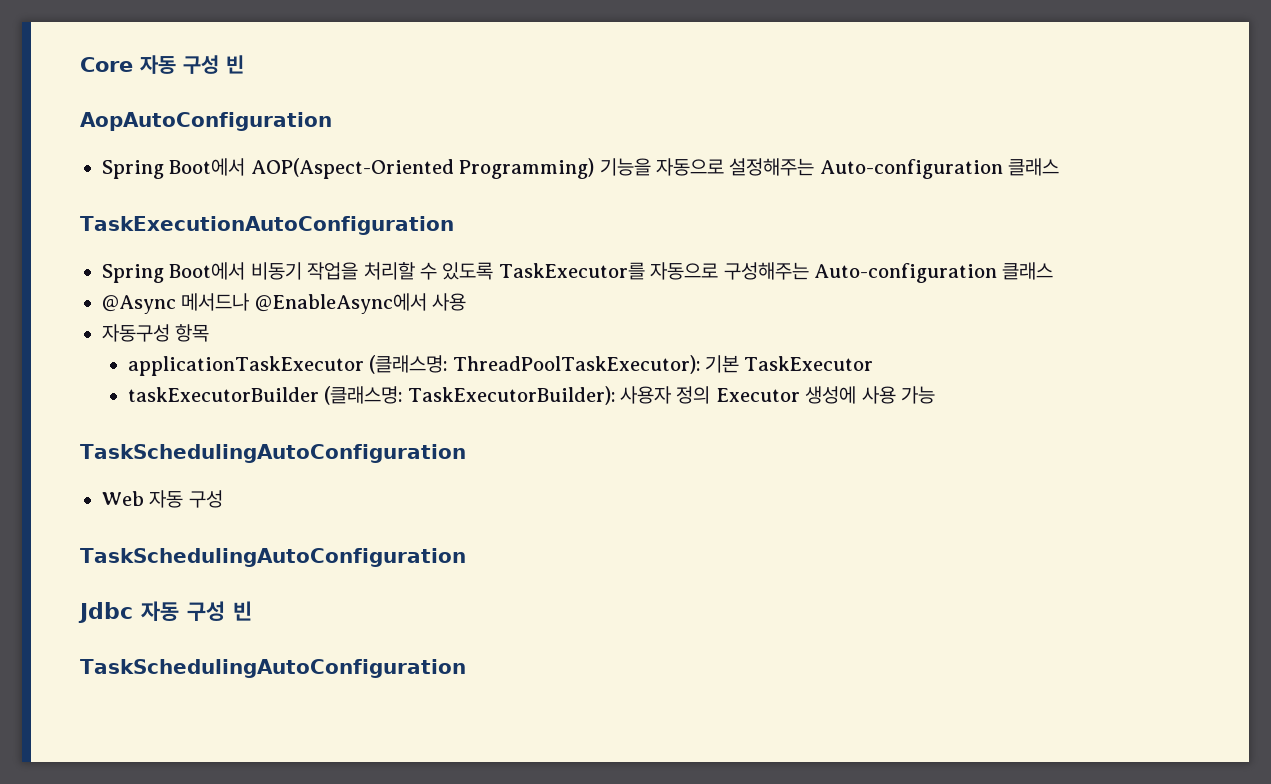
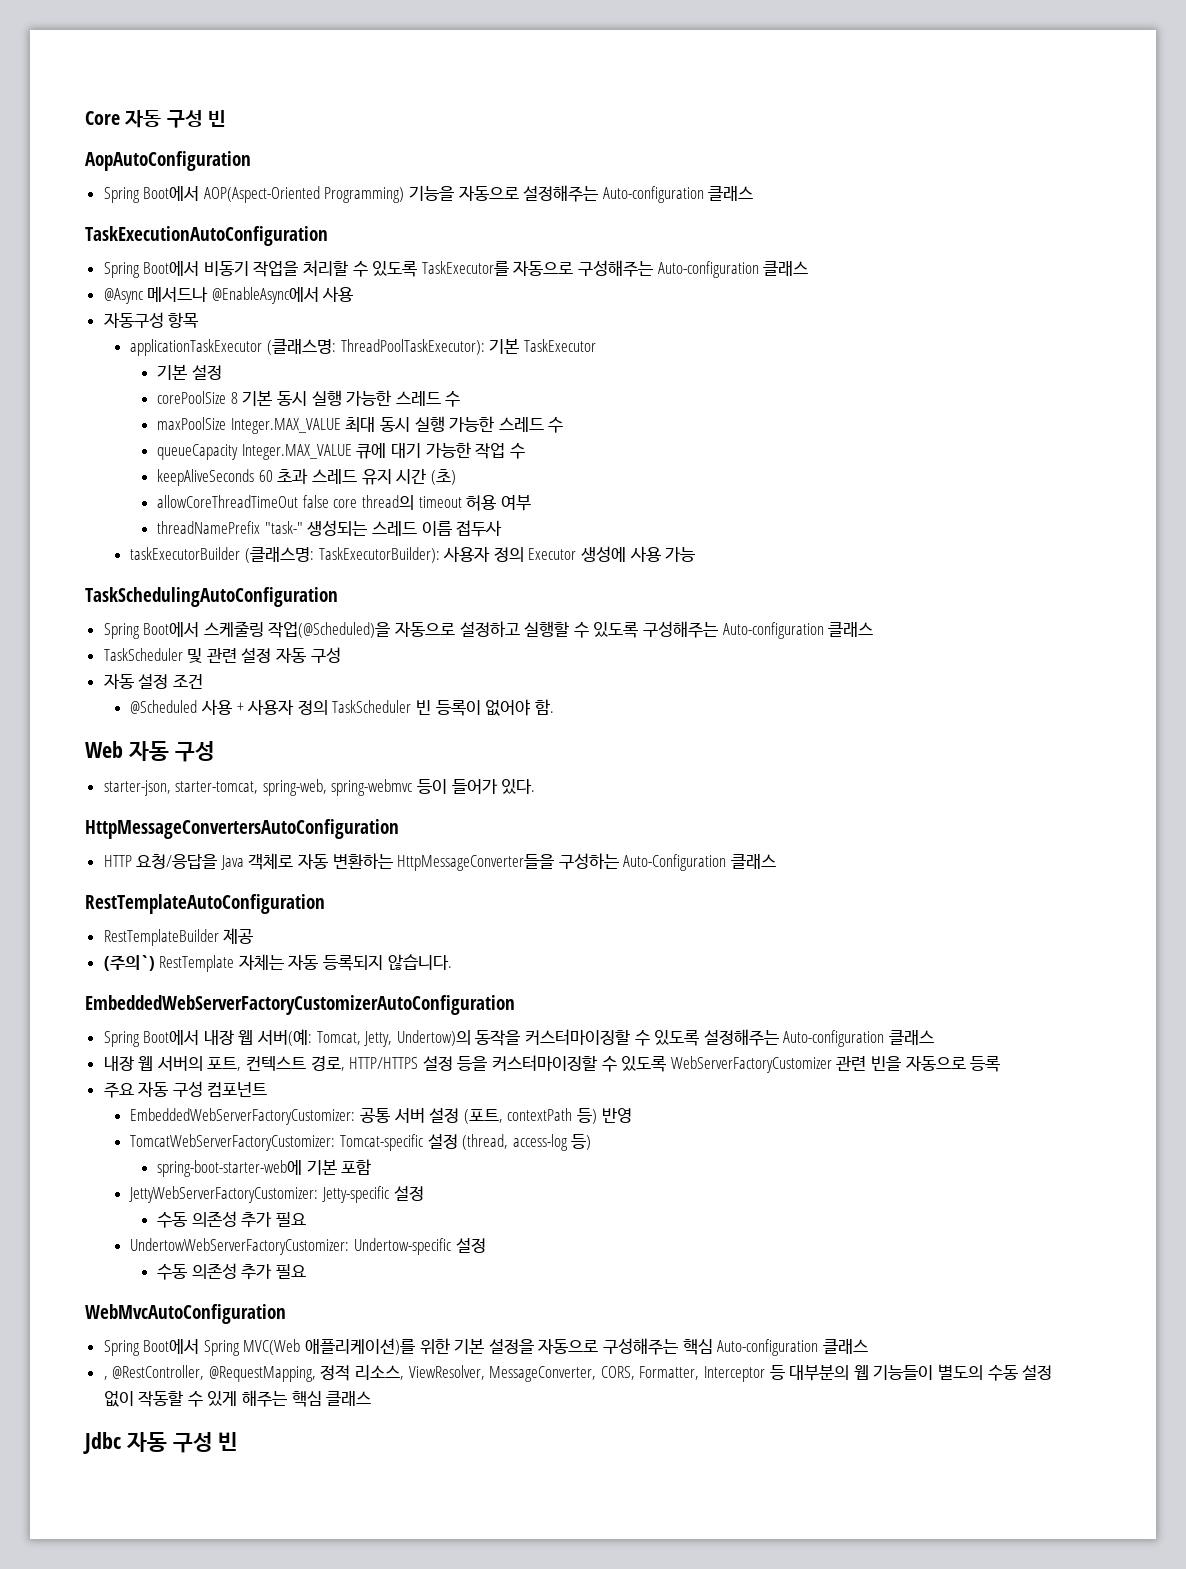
(874, 363) none -> [157,364,222,380] [157,390,461,407] [157,416,564,434] [157,442,525,460] [157,468,456,486] [157,495,531,511] [157,520,503,537] // 기본 설정 // corePoolSize 8 기본 동시 실행 가능한 스레드 수 // maxPoolSize Integer.MAX_VALUE 최대 동시 실행 가능한 스레드 수 // queueCapacity Integer.MAX_VALUE 큐에 대기 가능한 작업 수 // keepAliveSeconds 60 초과 스레드 유지 시간 (초) // allowCoreThreadTimeOut false core thread의 timeout 허용 여부 // threadNamePrefix "task-" 생성되는 스레드 이름 접두사
[102,490,223,508] [80,548,466,567] Web 자동 구성 // TaskSchedulingAutoConfiguration -> [103,621,874,639] [103,647,341,663] [103,674,203,689] [130,699,554,716] [85,741,215,762] [103,779,536,796] [85,819,399,839] [103,853,777,871] [85,894,325,914] [103,928,254,946] [103,954,452,972] [85,995,515,1015] [103,1029,934,1047] [103,1055,1001,1073] [103,1081,268,1098] [130,1108,632,1125] [130,1134,592,1151] [157,1159,372,1177] [129,1186,424,1203] [157,1211,306,1228] [130,1238,486,1255] [157,1263,306,1280] [85,1304,286,1324] [103,1338,868,1356] [103,1364,1053,1382] [103,1390,372,1407] Spring Boot에서 스케줄링 작업(@Scheduled)을 자동으로 설정하고 실행할 수 있도록 구성해주는 Auto-configuration 클래스 // TaskScheduler 및 관련 설정 자동 구성 // 자동 설정 조건 // @Scheduled 사용 + 사용자 정의 TaskScheduler 빈 등록이 없어야 함. // Web 자동 구성 // starter-json, starter-tomcat, spring-web, spring-webmvc 등이 들어가 있다. // HttpMessageConvertersAutoConfiguration // HTTP 요청/응답을 Java 객체로 자동 변환하는 HttpMessageConverter들을 구성하는 Auto-Configuration 클래스 // RestTemplateAutoConfiguration // RestTemplateBuilder 제공 // (주의`) RestTemplate 자체는 자동 등록되지 않습니다. // EmbeddedWebServerFactoryCustomizerAutoConfiguration // Spring Boot에서 내장 웹 서버(예: Tomcat, Jetty, Undertow)의 동작을 커스터마이징할 수 있도록 설정해주는 Auto-configuration 클래스 // 내장 웹 서버의 포트, 컨텍스트 경로, HTTP/HTTPS 설정 등을 커스터마이징할 수 있도록 WebServerFactoryCustomizer 관련 빈을 자동으로 등록 // 주요 자동 구성 컴포넌트 // EmbeddedWebServerFactoryCustomizer: 공통 서버 설정 (포트, contextPath 등) 반영 // TomcatWebServerFactoryCustomizer: Tomcat-specific 설정 (thread, access-log 등) // spring-boot-starter-web에 기본 포함 // JettyWebServerFactoryCustomizer: Jetty-specific 설정 // 수동 의존성 추가 필요 // UndertowWebServerFactoryCustomizer: Undertow-specific 설정 // 수동 의존성 추가 필요 // WebMvcAutoConfiguration // Spring Boot에서 Spring MVC(Web 애플리케이션)를 위한 기본 설정을 자동으로 구성해주는 핵심 Auto-configuration 클래스 // , @RestController, @RequestMapping, 정적 리소스, ViewResolver, MessageConverter, CORS, Formatter, Interceptor 등 대부분의 웹 기능들이 별도의 수동 설정 없이 작동할 수 있게 해주는 핵심 클래스
[80,659,466,678] // TaskSchedulingAutoConfiguration -> (239, 1441) none

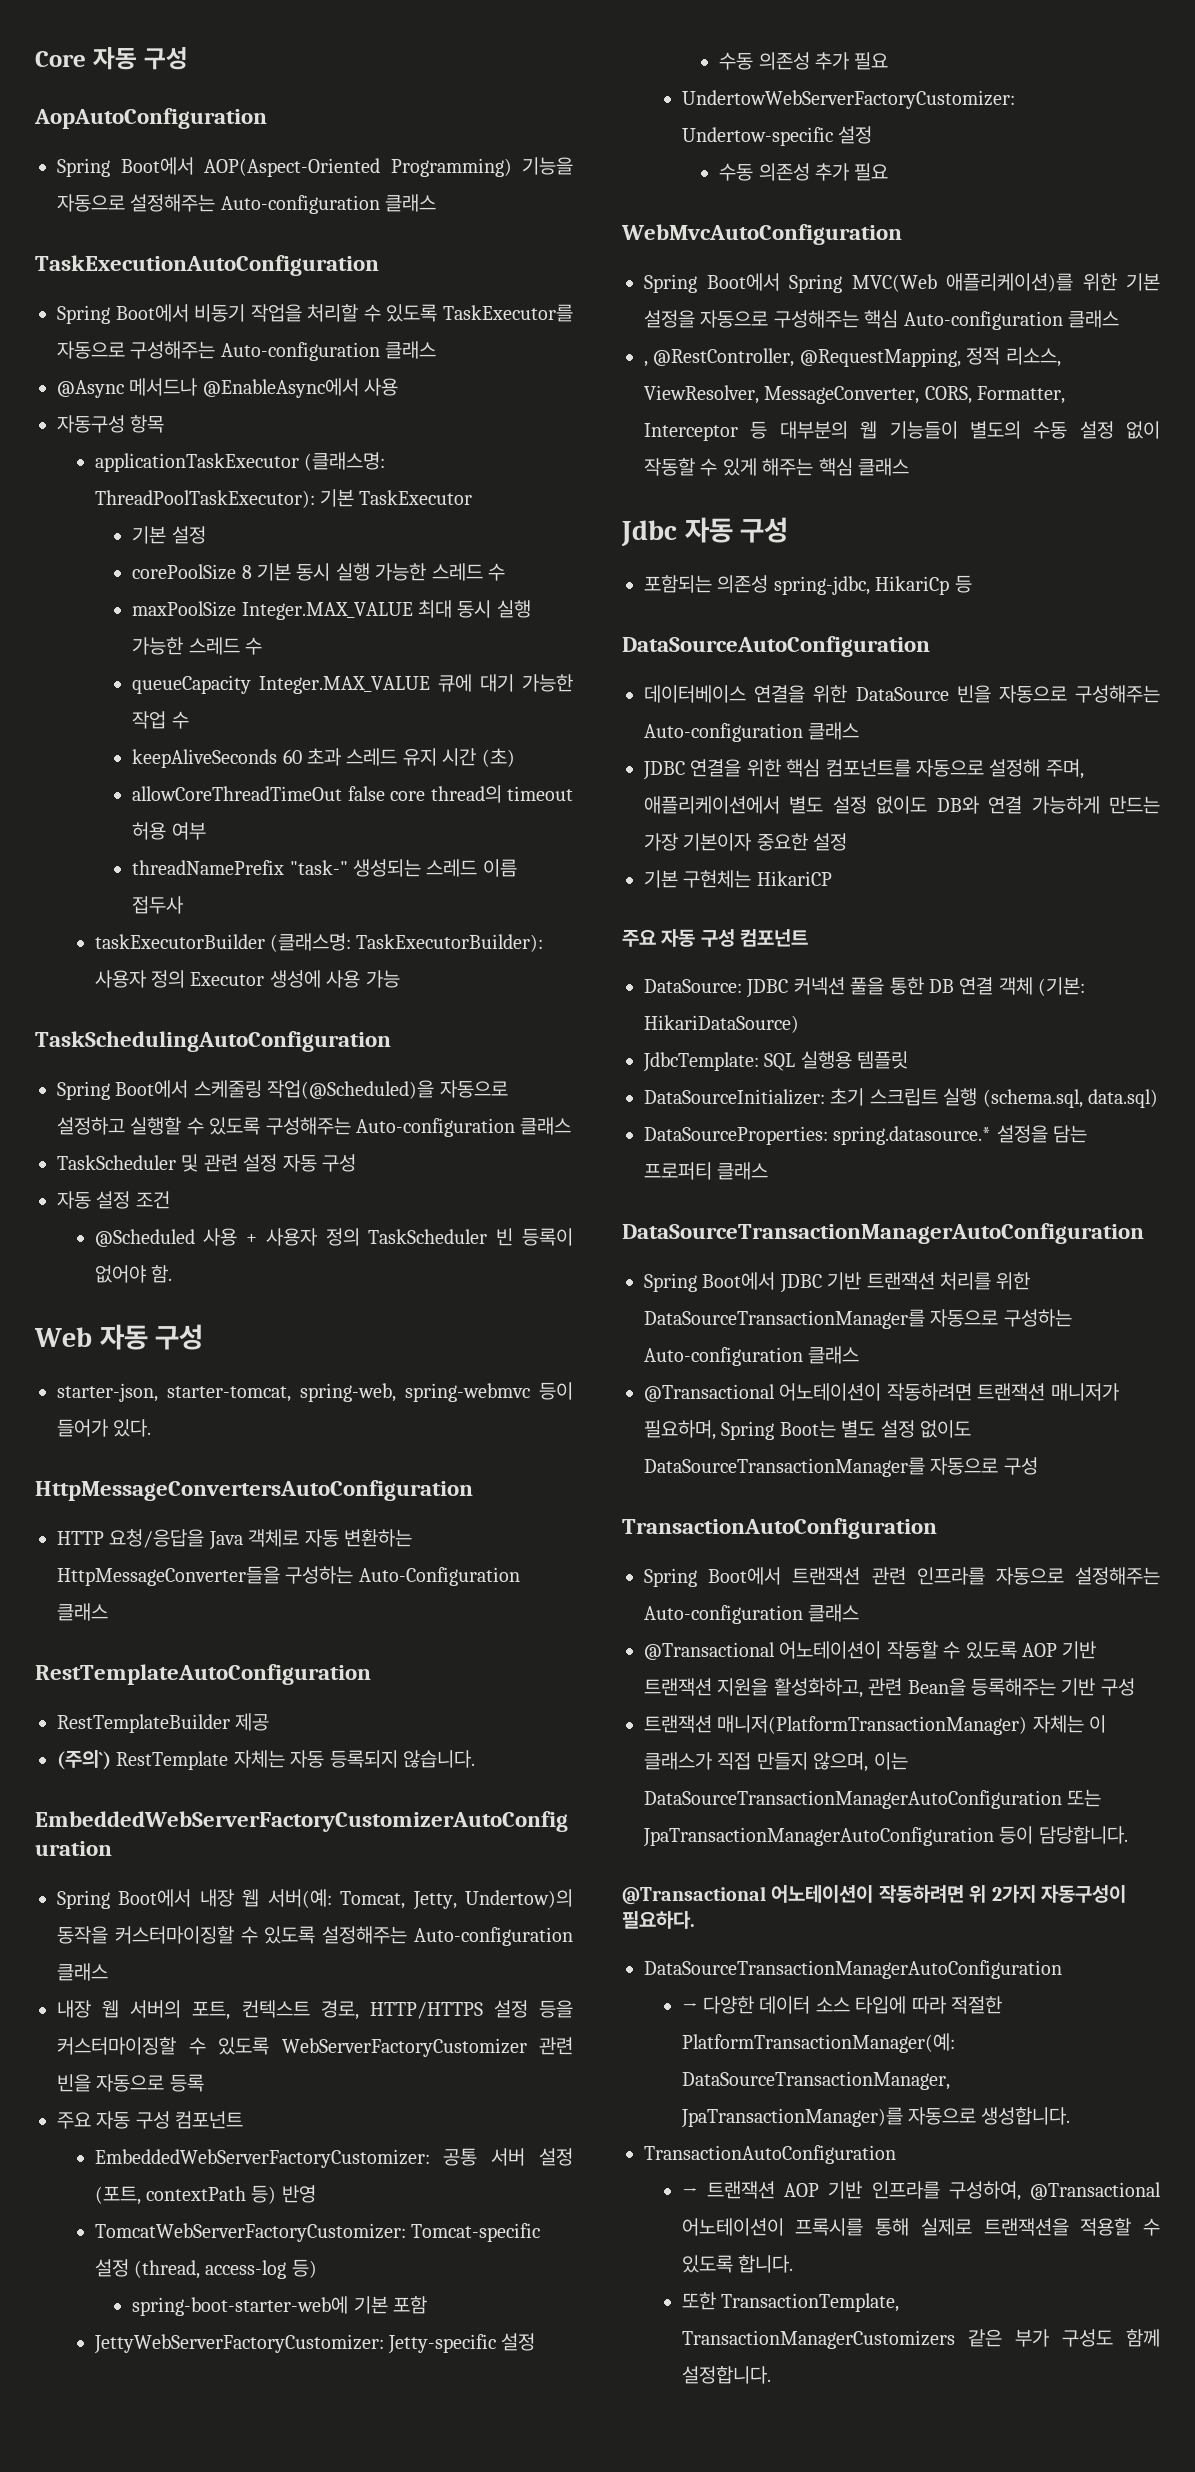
[208,110,227,127] 빈 -> (188, 58) none
[218,1432,239,1451] 빈 -> [644,575,972,595] [622,636,930,657] [644,685,1160,703] [644,722,860,742] [643,759,1084,780] [644,796,1160,814] [644,833,848,851] [644,870,832,888] [622,929,809,947] [644,977,1086,998] [644,1015,799,1033] [643,1051,909,1072] [644,1088,1158,1108] [644,1125,1088,1145] [644,1162,769,1180] [622,1223,1144,1244] [644,1272,1031,1293] [644,1309,1072,1329] [644,1346,860,1366] [644,1383,1119,1402] [644,1420,971,1440] [644,1457,1038,1477] [622,1518,937,1539] [644,1567,1160,1587] [644,1604,860,1624] [644,1641,1097,1660] [644,1678,1135,1698] [644,1715,1107,1735] [644,1752,908,1772] [644,1789,1102,1809] [643,1826,1128,1847] [622,1885,1126,1905] [622,1911,695,1929] [644,1960,1062,1979] [681,1996,1003,2014] [681,2033,955,2053] [681,2071,950,2090] [680,2107,1071,2128] [644,2145,896,2164] [681,2181,1161,2201] [681,2218,1160,2236] [681,2255,794,2273] [681,2292,900,2312] [681,2329,1160,2349] [681,2366,771,2384] // 포함되는 의존성 spring-jdbc, HikariCp 등 // DataSourceAutoConfiguration // 데이터베이스 연결을 위한 DataSource 빈을 자동으로 구성해주는 Auto-configuration 클래스 // JDBC 연결을 위한 핵심 컴포넌트를 자동으로 설정해 주며, 애플리케이션에서 별도 설정 없이도 DB와 연결 가능하게 만드는 가장 기본이자 중요한 설정 // 기본 구현체는 HikariCP // 주요 자동 구성 컴포넌트 // DataSource: JDBC 커넥션 풀을 통한 DB 연결 객체 (기본: HikariDataSource) // JdbcTemplate: SQL 실행용 템플릿 // DataSourceInitializer: 초기 스크립트 실행 (schema.sql, data.sql) // DataSourceProperties: spring.datasource.* 설정을 담는 프로퍼티 클래스 // DataSourceTransactionManagerAutoConfiguration // Spring Boot에서 JDBC 기반 트랜잭션 처리를 위한 DataSourceTransactionManager를 자동으로 구성하는 Auto-configuration 클래스 // @Transactional 어노테이션이 작동하려면 트랜잭션 매니저가 필요하며, Spring Boot는 별도 설정 없이도 DataSourceTransactionManager를 자동으로 구성 // TransactionAutoConfiguration // Spring Boot에서 트랜잭션 관련 인프라를 자동으로 설정해주는 Auto-configuration 클래스 // @Transactional 어노테이션이 작동할 수 있도록 AOP 기반 트랜잭션 지원을 활성화하고, 관련 Bean을 등록해주는 기반 구성 // 트랜잭션 매니저(PlatformTransactionManager) 자체는 이 클래스가 직접 만들지 않으며, 이는 DataSourceTransactionManagerAutoConfiguration 또는 JpaTransactionManagerAutoConfiguration 등이 담당합니다. // @Transactional 어노테이션이 작동하려면 위 2가지 자동구성이 필요하다. // DataSourceTransactionManagerAutoConfiguration // → 다양한 데이터 소스 타입에 따라 적절한 PlatformTransactionManager(예: DataSourceTransactionManager, JpaTransactionManager)를 자동으로 생성합니다. // TransactionAutoConfiguration // → 트랜잭션 AOP 기반 인프라를 구성하여, @Transactional 어노테이션이 프록시를 통해 실제로 트랜잭션을 적용할 수 있도록 합니다. // 또한 TransactionTemplate, TransactionManagerCustomizers 같은 부가 구성도 함께 설정합니다.

